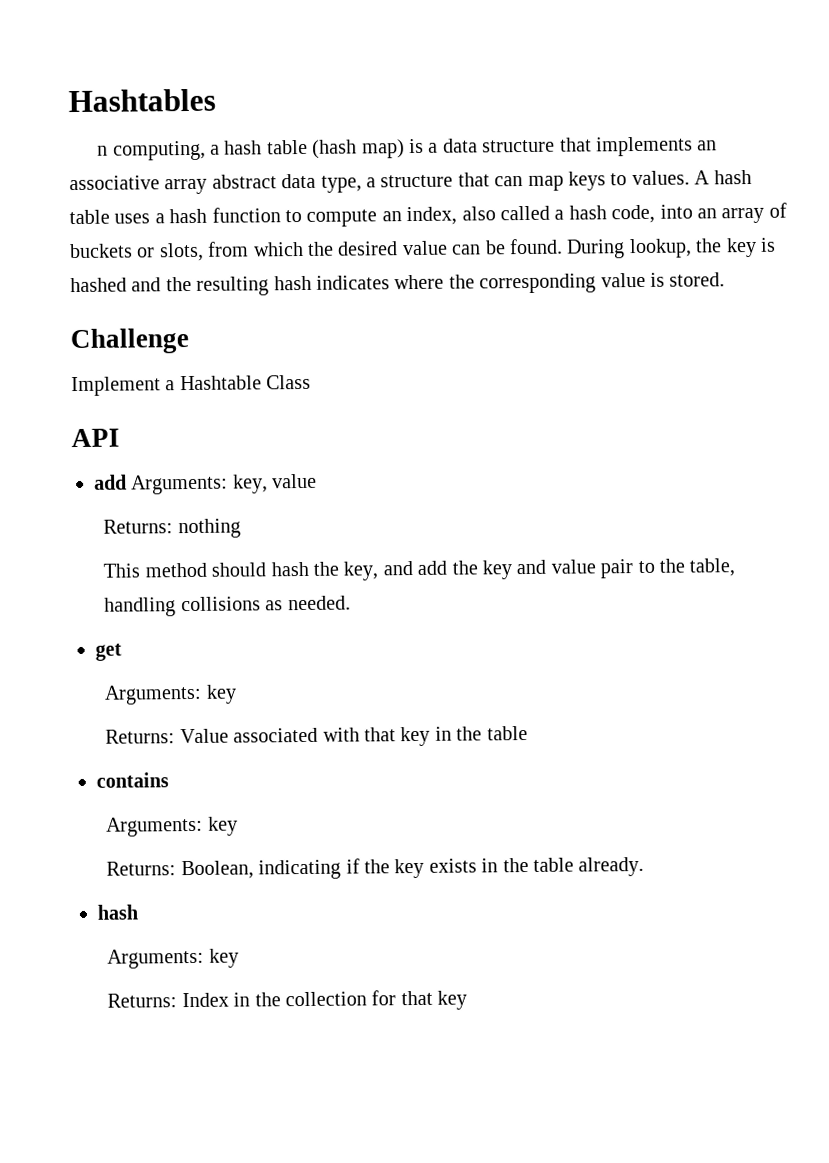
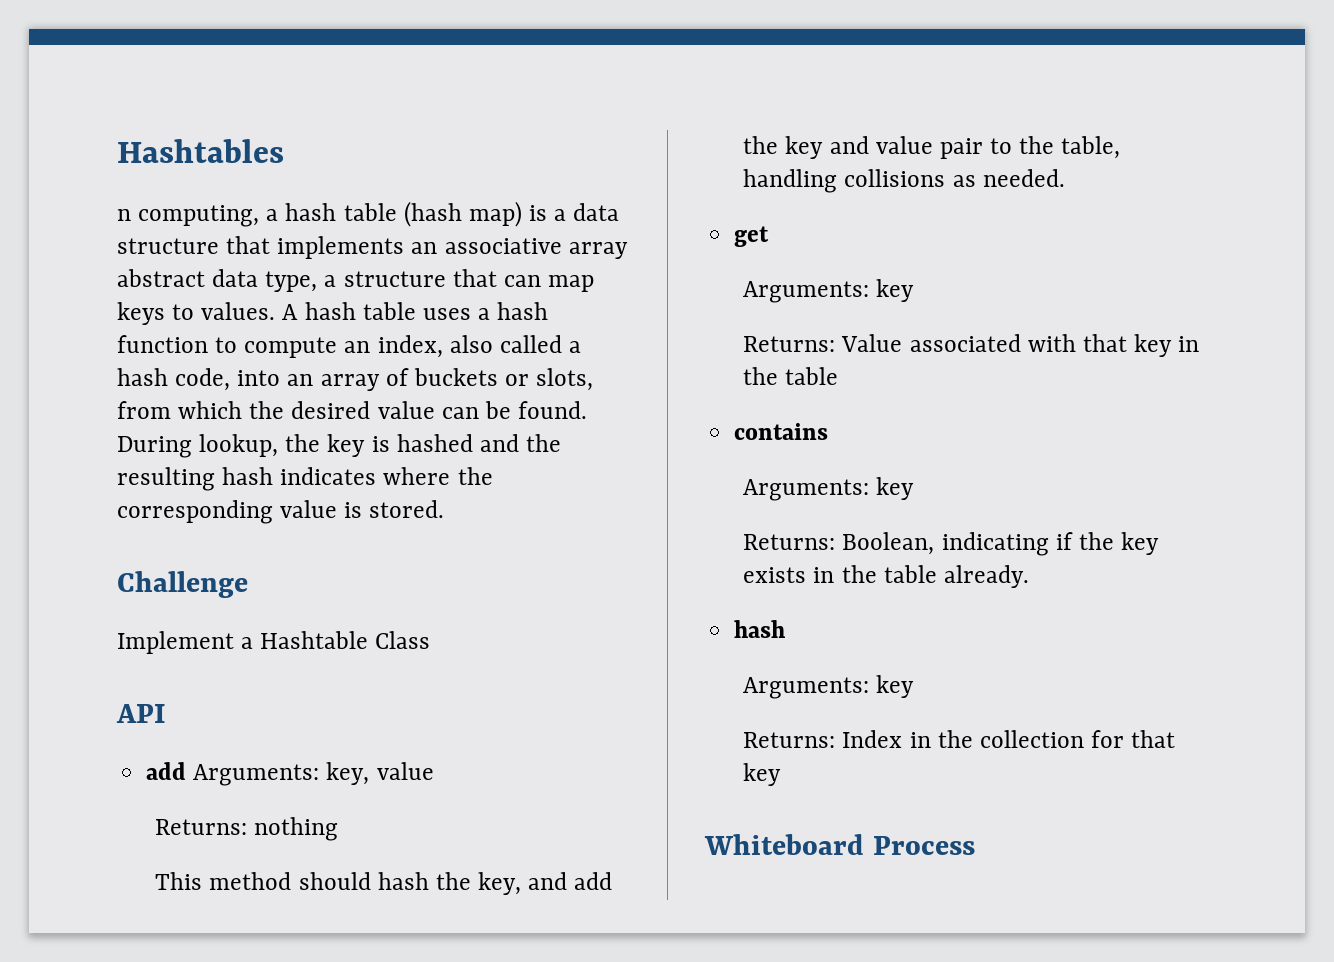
(468, 1000) none -> [704,834,975,855] // Whiteboard Process

